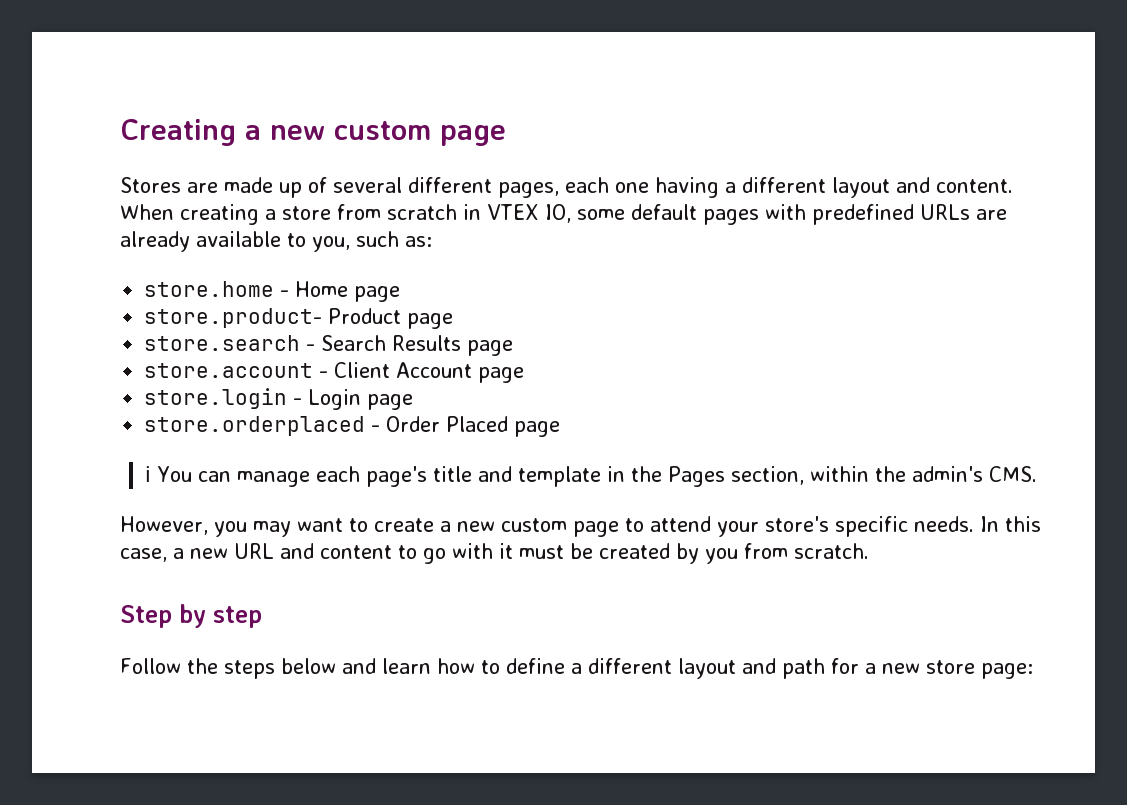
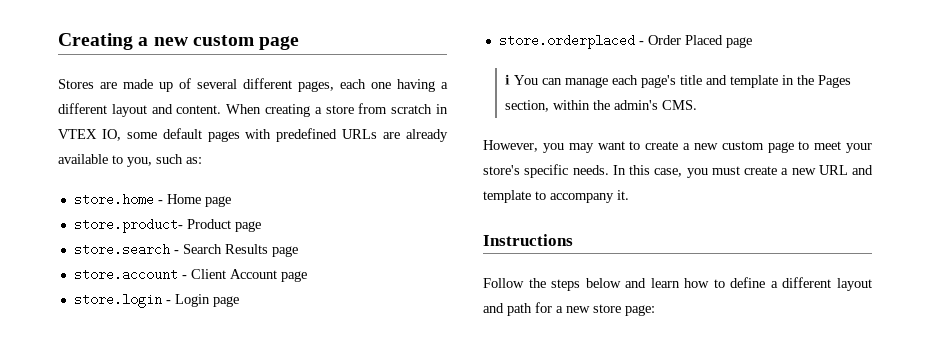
[650,516,711,532] attend -> [814,141,842,150] meet
(167, 555) none -> [686,166,777,178] you must create
[320,543,869,564] [120,604,262,628] content to go with it must be created by you from scratch. // Step by step -> [483,190,629,203] [483,234,573,246] template to accompany it. // Instructions

